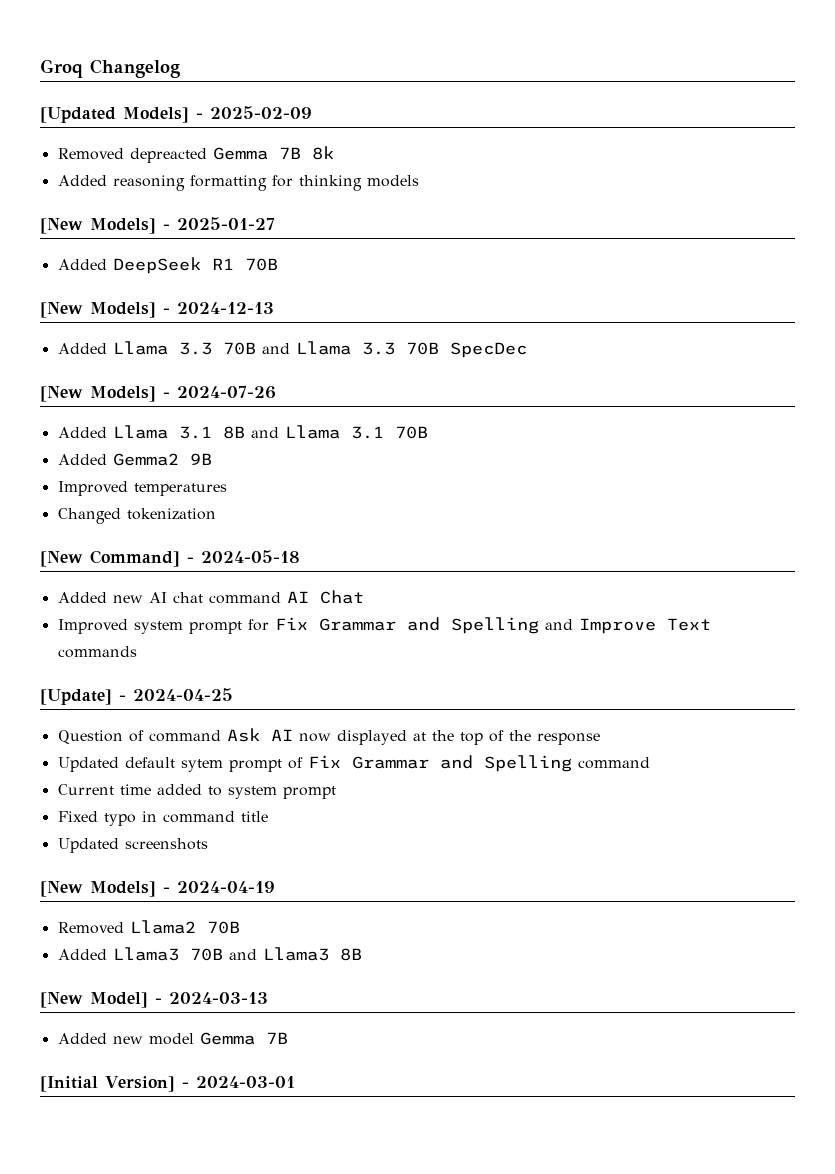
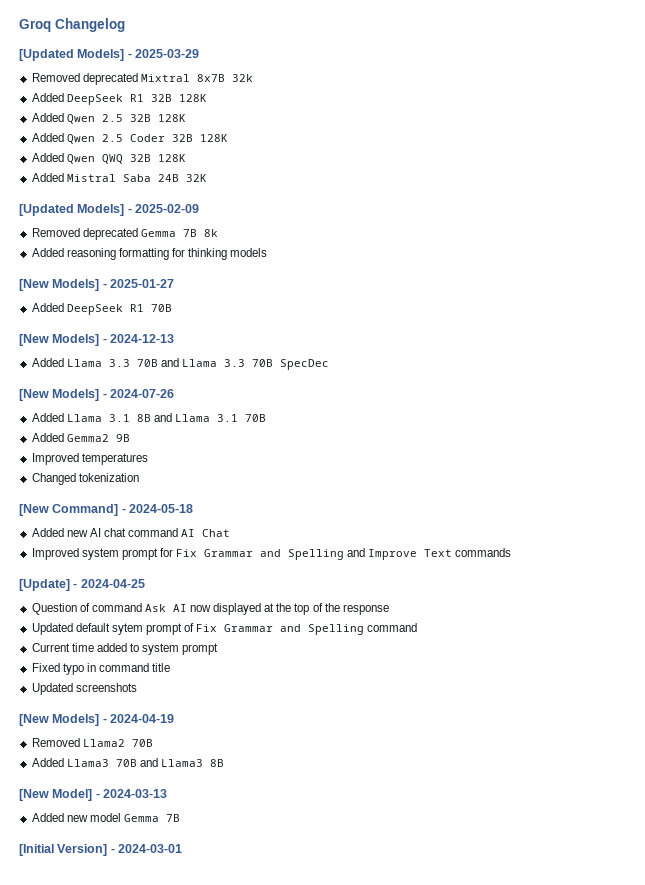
(180, 68) none -> [19,49,200,61] [31,73,253,85] [31,93,207,105] [31,113,186,124] [31,133,228,144] [31,153,186,164] [31,173,207,182] // [Updated Models] - 2025-03-29 // Removed deprecated Mixtral 8x7B 32k // Added DeepSeek R1 32B 128K // Added Qwen 2.5 32B 128K // Added Qwen 2.5 Coder 32B 128K // Added Qwen QWQ 32B 128K // Added Mistral Saba 24B 32K
[129,148,207,163] depreacted -> [82,228,138,240] deprecated

